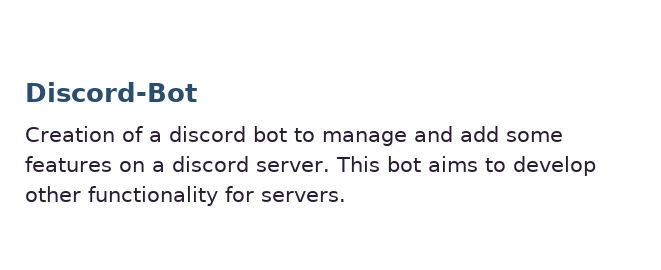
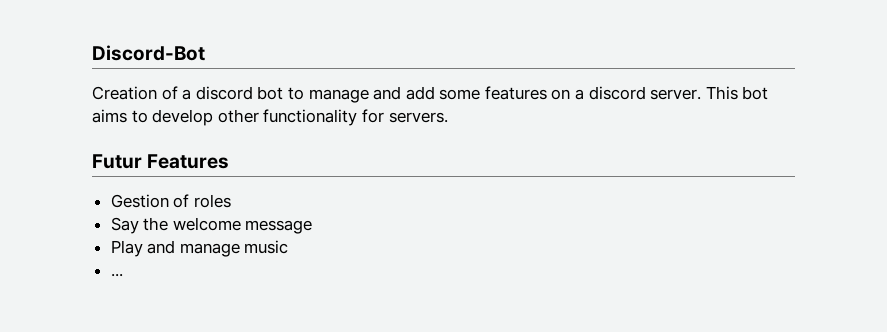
(346, 196) none -> [92,154,230,169] [110,194,231,208] [110,217,313,234] [110,240,289,257] [110,273,123,277] // Futur Features // Gestion of roles // Say the welcome message // Play and manage music // ...

